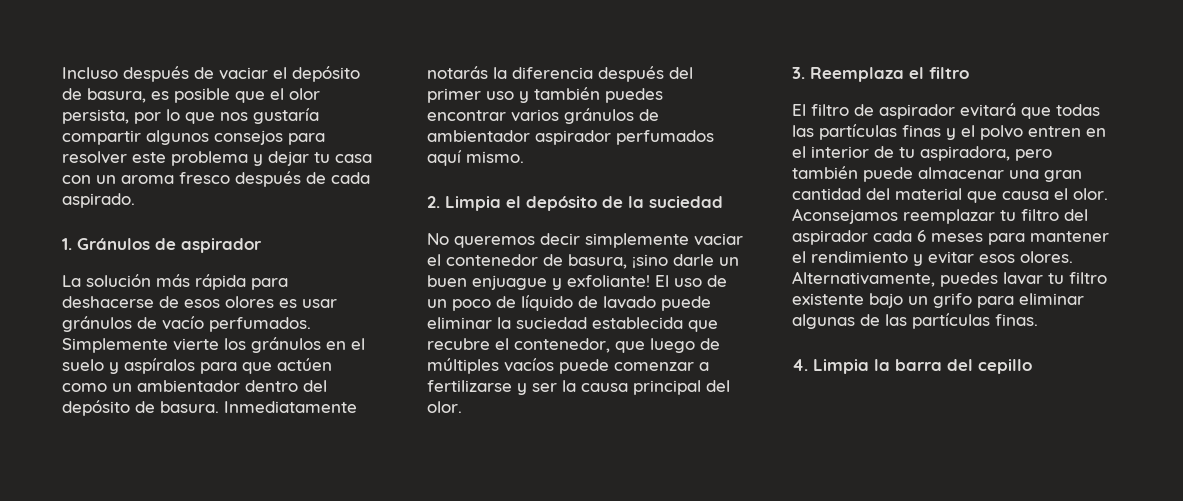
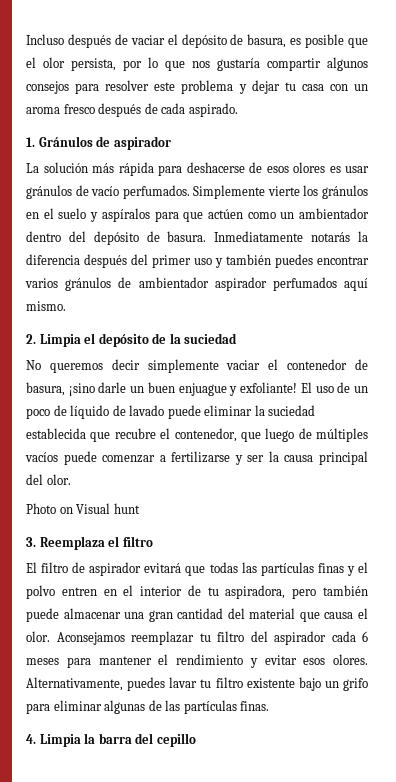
(462, 407) none -> [26,503,140,514] // Photo on Visual hunt

